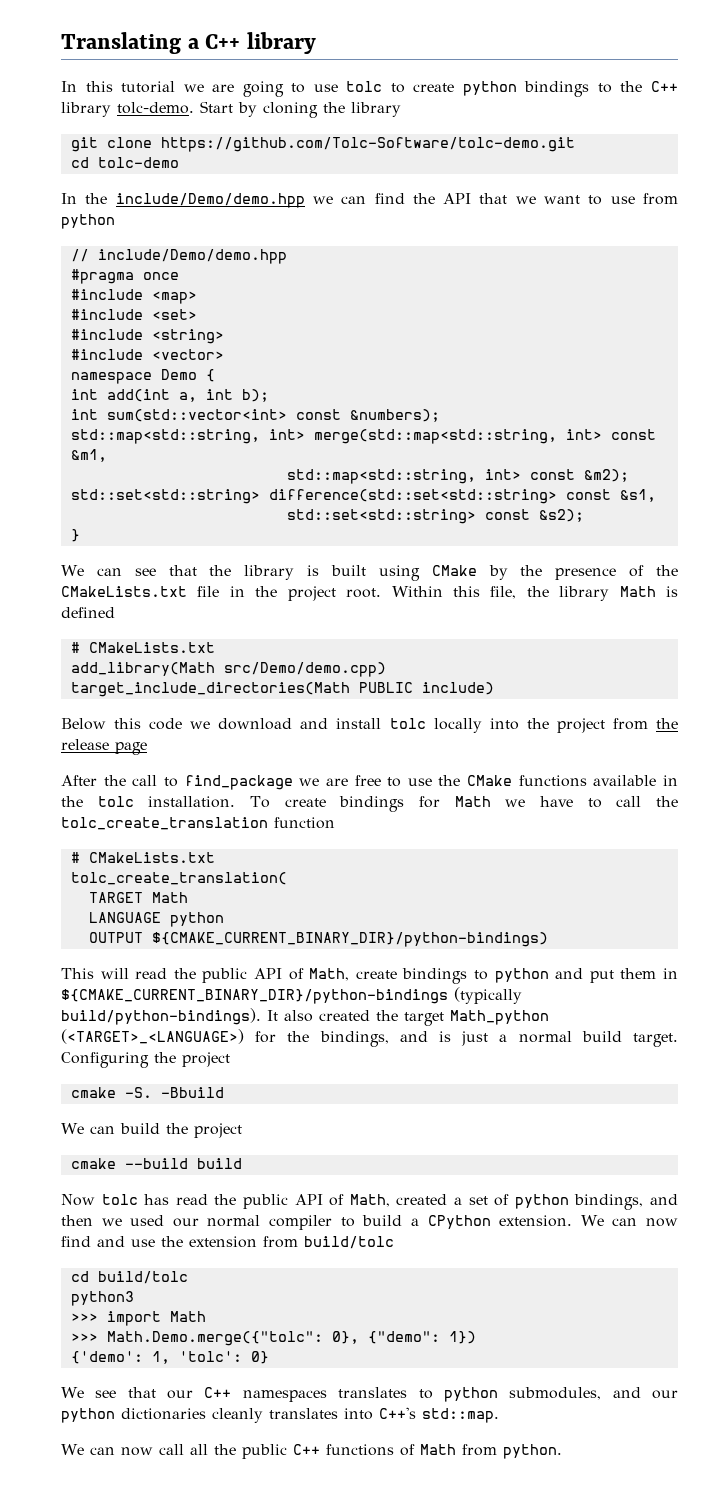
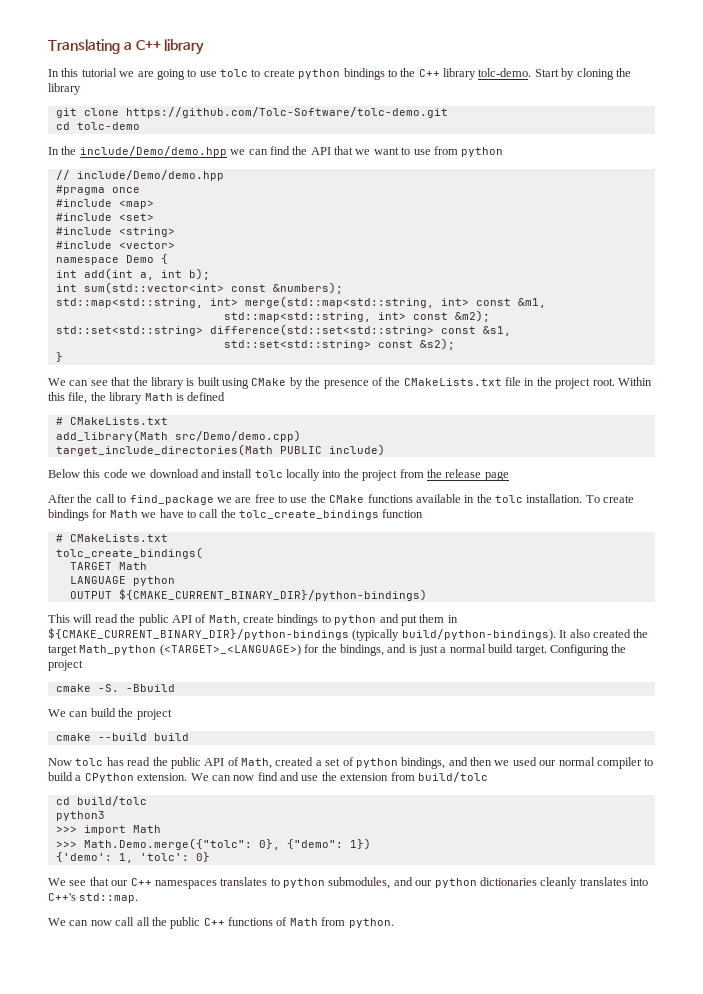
[61,817,268,830] tolc_create_translation -> [239,510,379,520] tolc_create_bindings
[70,872,287,885] tolc_create_translation( -> [55,547,203,559] tolc_create_bindings(

